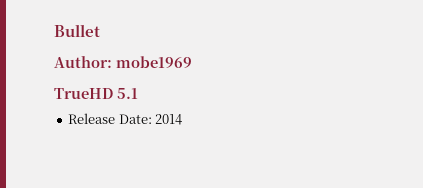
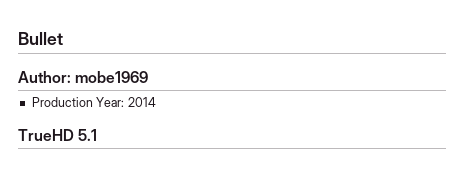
(192, 62) none -> [31,97,156,107] // Production Year: 2014
[68,113,183,125] // Release Date: 2014 -> (98, 135) none

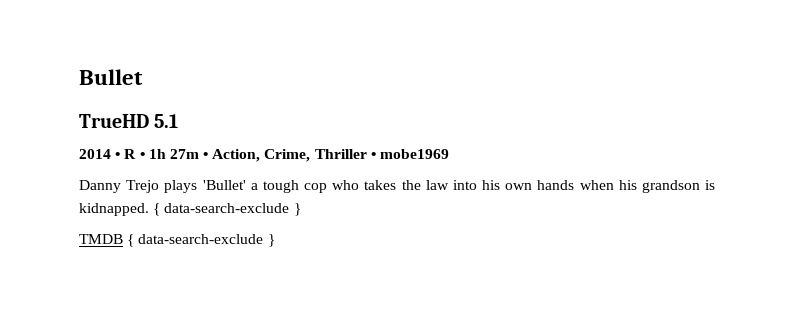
[18,71,149,83] [31,97,156,107] [18,129,98,141] Author: mobe1969 // Production Year: 2014 // TrueHD 5.1 -> [79,114,179,128] [79,149,450,162] [79,180,715,193] [79,203,301,216] [79,234,275,247] TrueHD 5.1 // 2014 • R • 1h 27m • Action, Crime, Thriller • mobe1969 // Danny Trejo plays 'Bullet' a tough cop who takes the law into his own hands when his grandson is kidnapped. { data-search-exclude } // TMDB { data-search-exclude }

